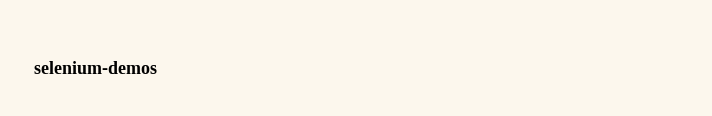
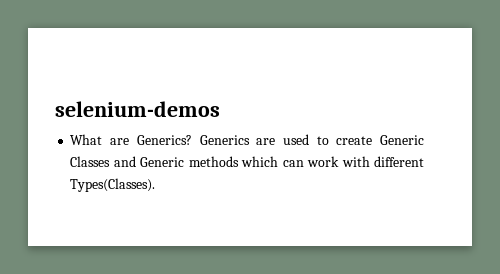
(157, 67) none -> [70,134,424,145] [70,156,424,167] [70,178,156,192] // What are Generics? Generics are used to create Generic Classes and Generic methods which can work with different Types(Classes).

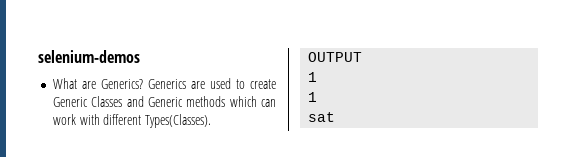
(156, 185) none -> [308,52,363,62] [308,72,318,82] [308,92,318,102] [308,112,336,122] // OUTPUT // 1 // 1 // sat

